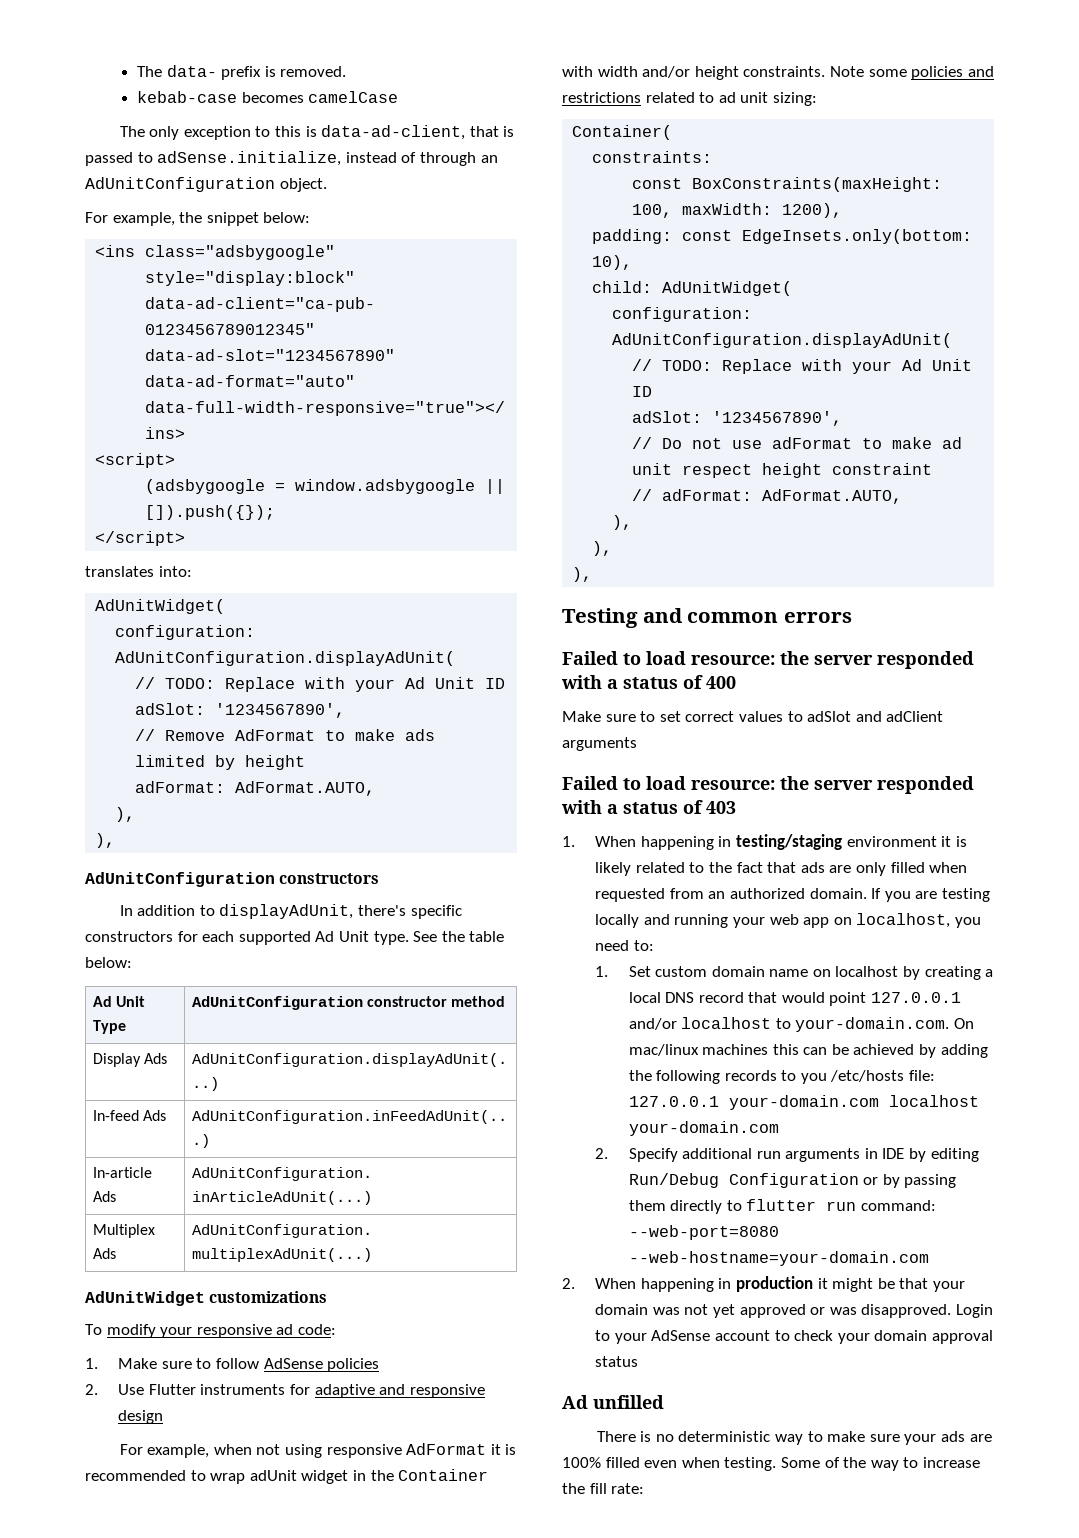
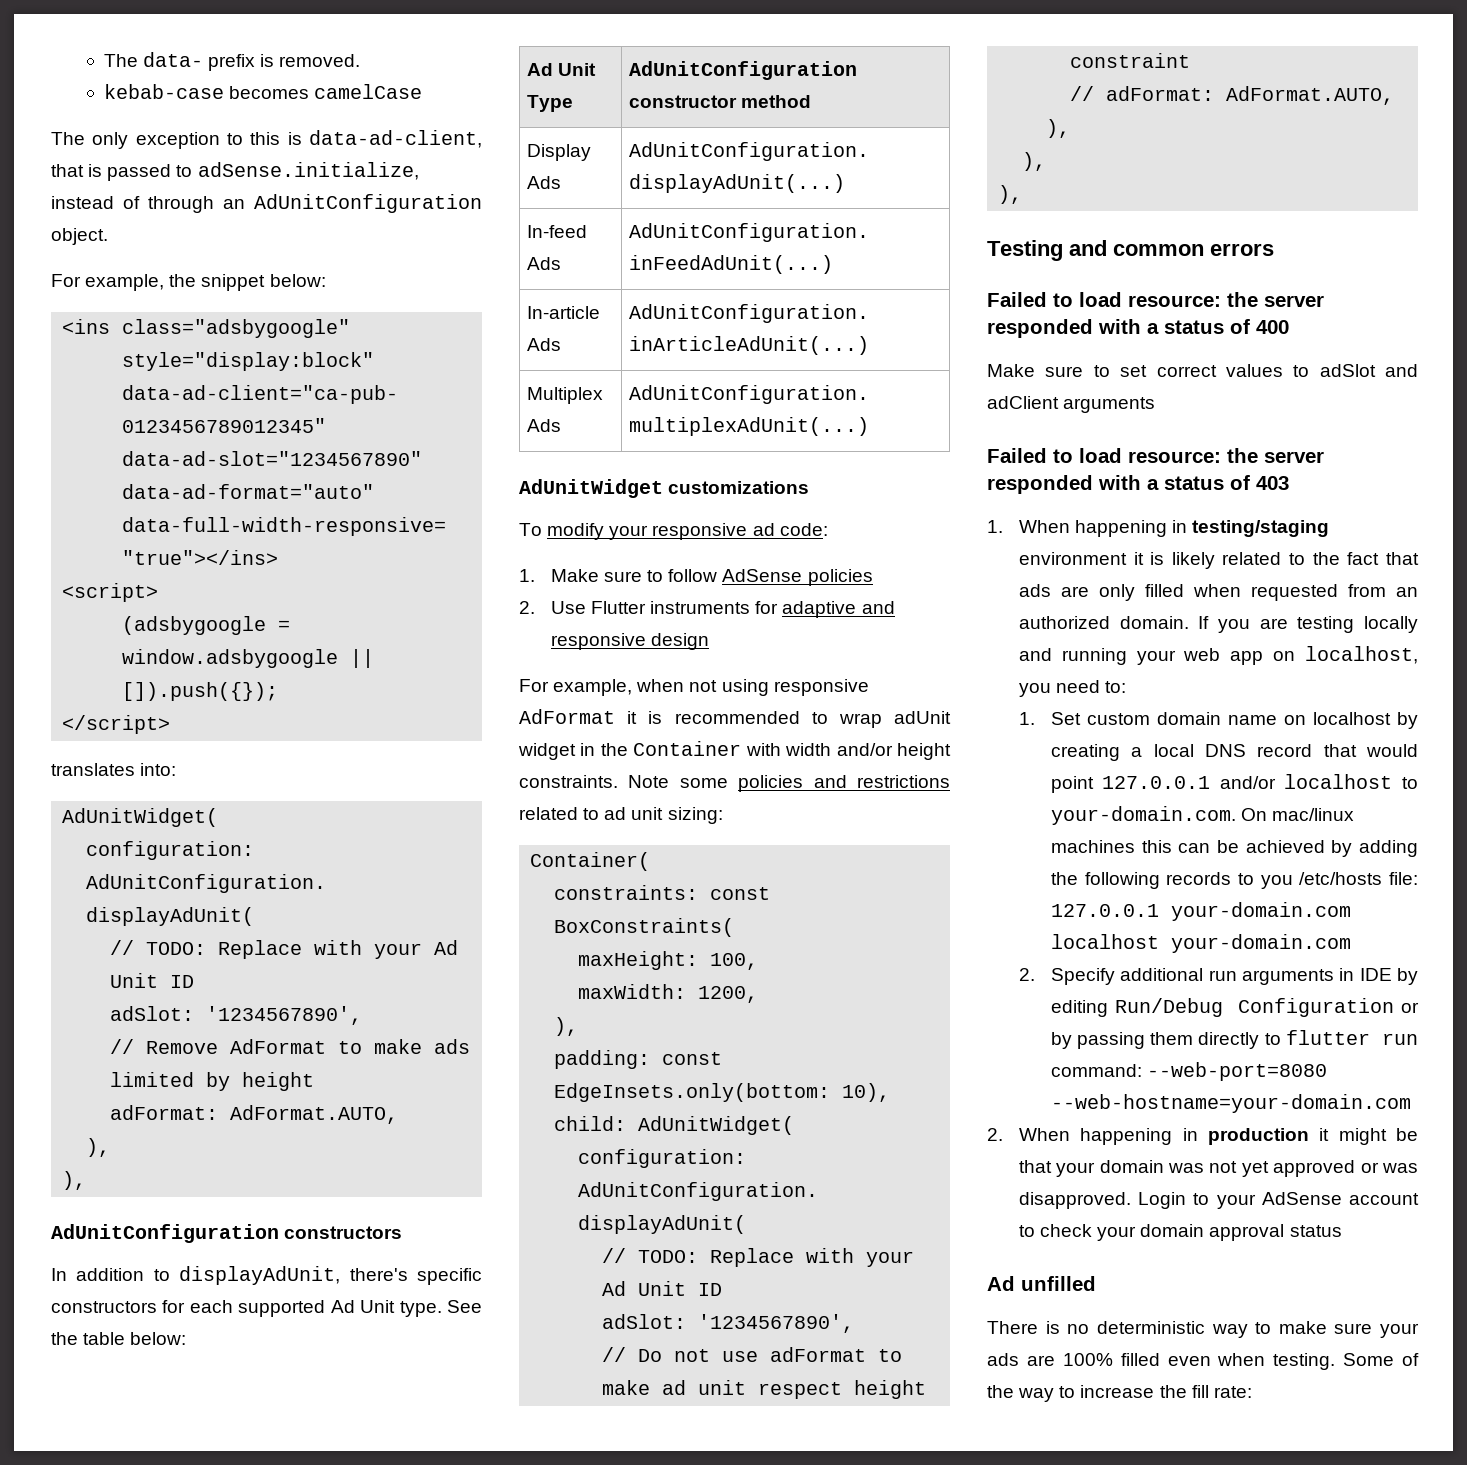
[632,177,943,192] [632,203,843,218] // const BoxConstraints(maxHeight: 100, maxWidth: 1200), -> [710,887,771,900] [554,918,735,937] [578,951,759,970] [578,984,759,1003] [554,1017,579,1036] const BoxConstraints( // maxHeight: 100, // maxWidth: 1200, // ),

